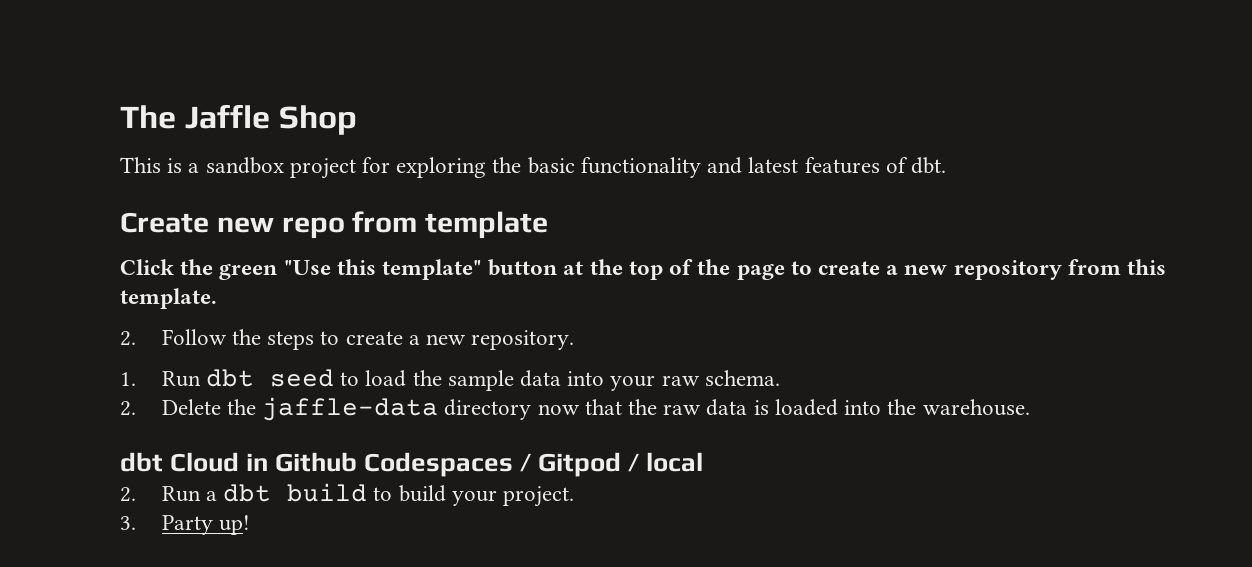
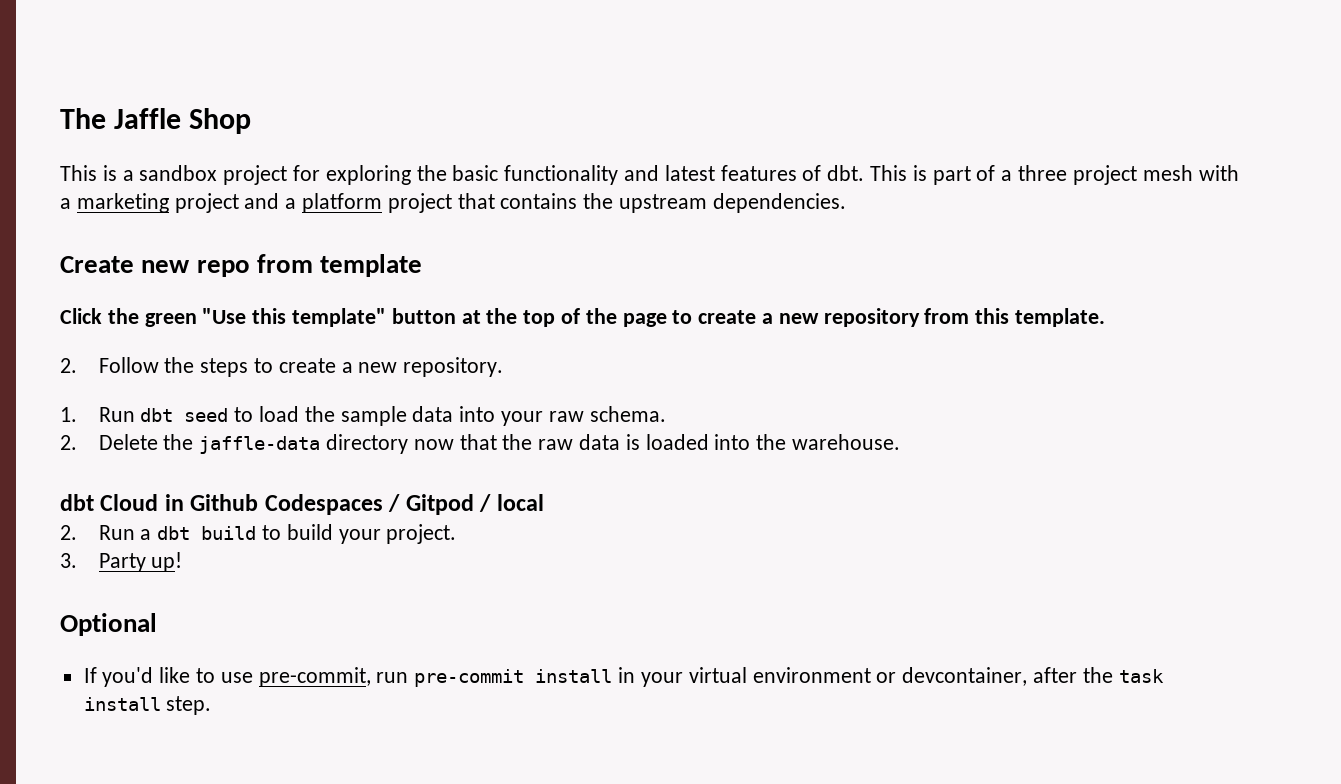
(946, 165) none -> [870,165,1239,185] [60,193,846,213] This is part of a three project mesh with a marketing project and a platform project that contains the upstream dependencies.
(251, 525) none -> [60,613,157,636] [83,667,1164,687] [83,696,212,715] // Optional // If you'd like to use pre-commit, run pre-commit install in your virtual environment or devcontainer, after the task install step.

